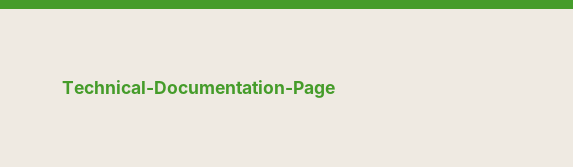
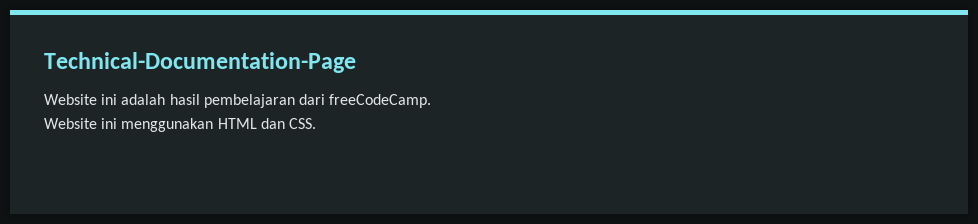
(335, 89) none -> [44,94,432,108] [44,118,316,132] // Website ini adalah hasil pembelajaran dari freeCodeCamp. // Website ini menggunakan HTML dan CSS.

